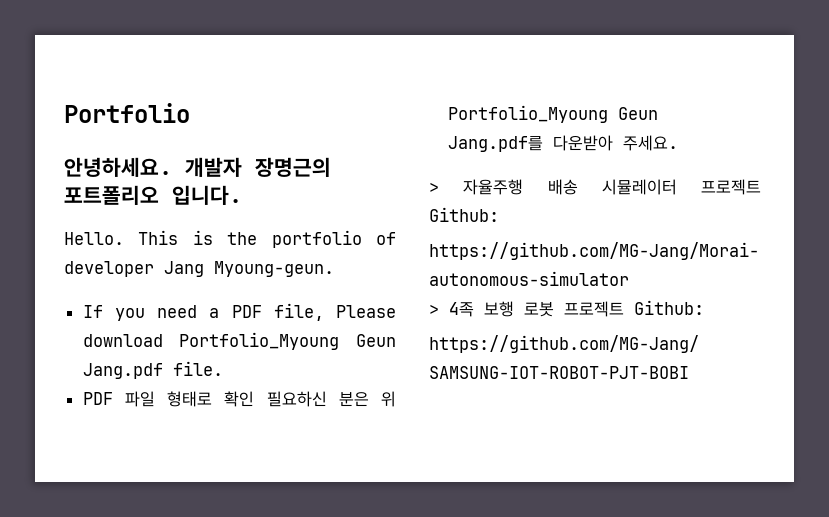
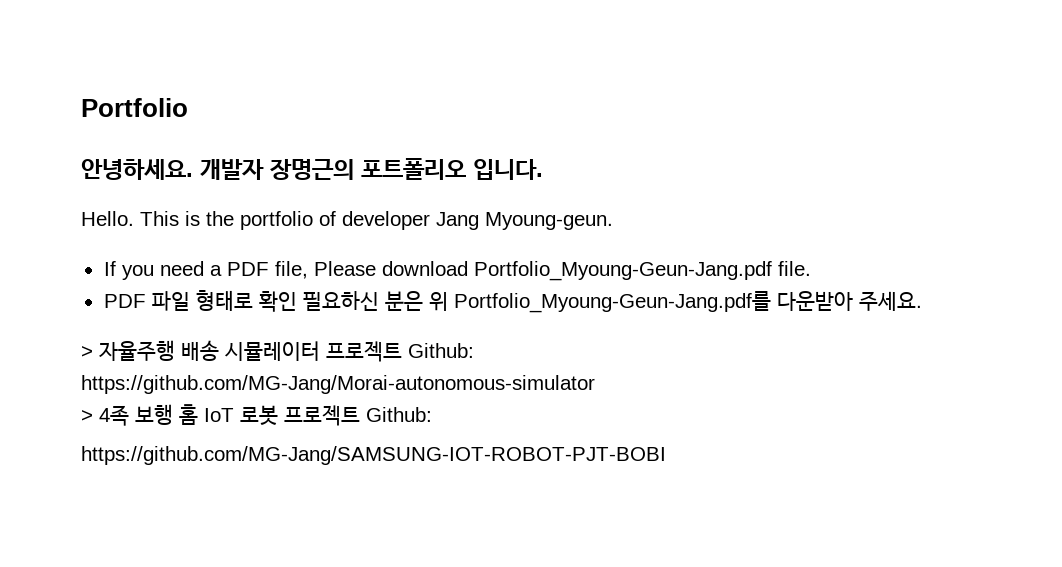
[179,332,396,350] [82,363,163,379] Portfolio_Myoung Geun Jang.pdf -> [473,261,772,281] Portfolio_Myoung-Geun-Jang.pdf
[447,105,658,123] [447,136,543,152] Portfolio_Myoung Geun Jang.pdf를 -> [453,291,771,313] Portfolio_Myoung-Geun-Jang.pdf를
(514, 309) none -> [179,404,234,425] 홈 IoT

